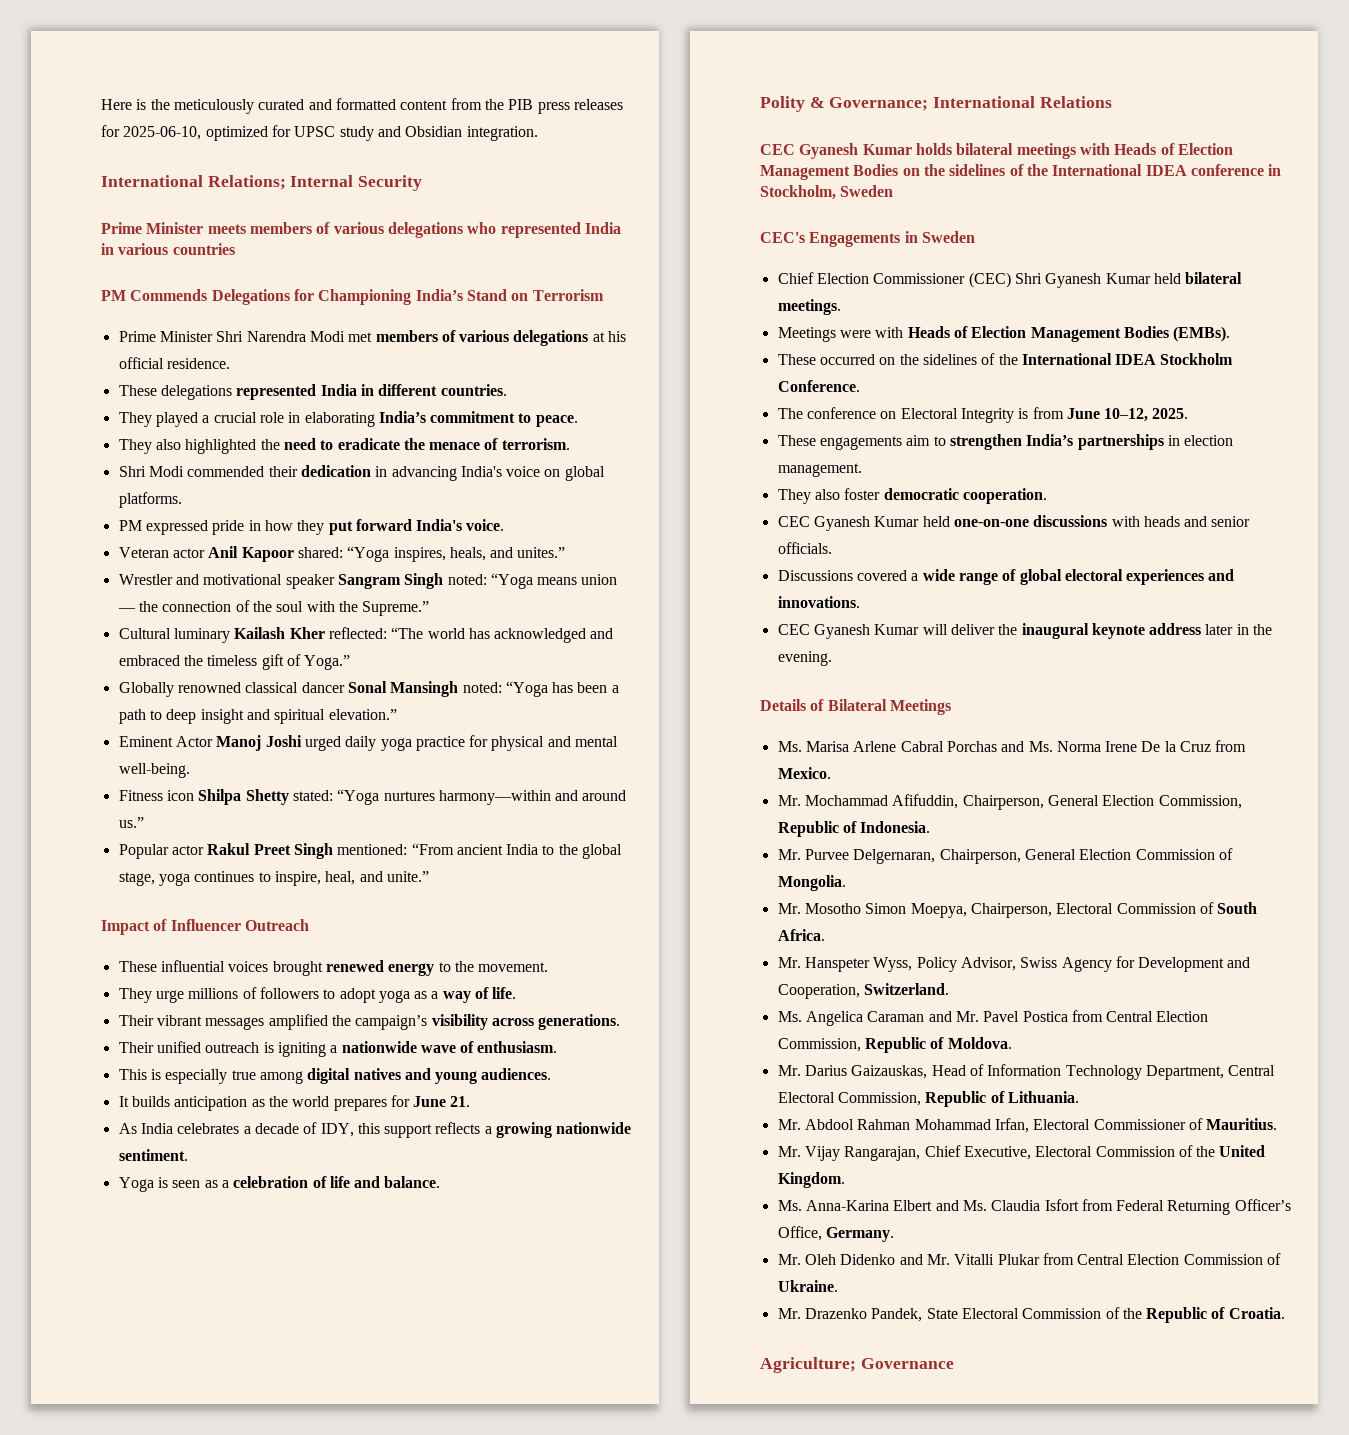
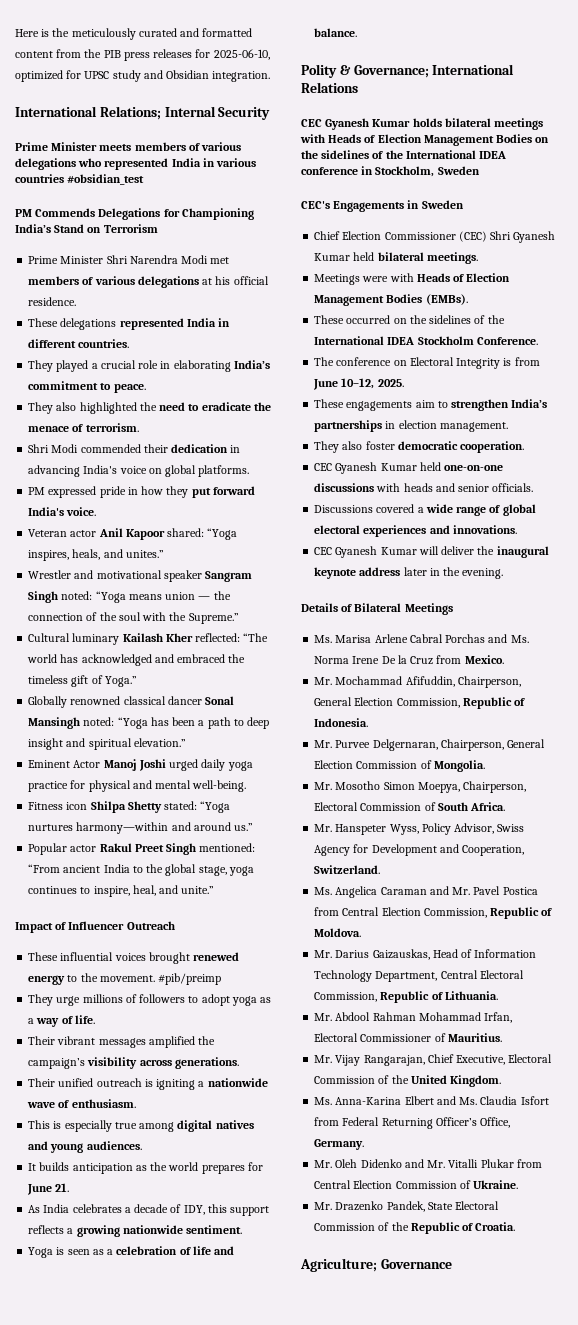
(235, 249) none -> [67,174,145,185] #obsidian_test
(549, 967) none -> [158,973,222,985] #pib/preimp

